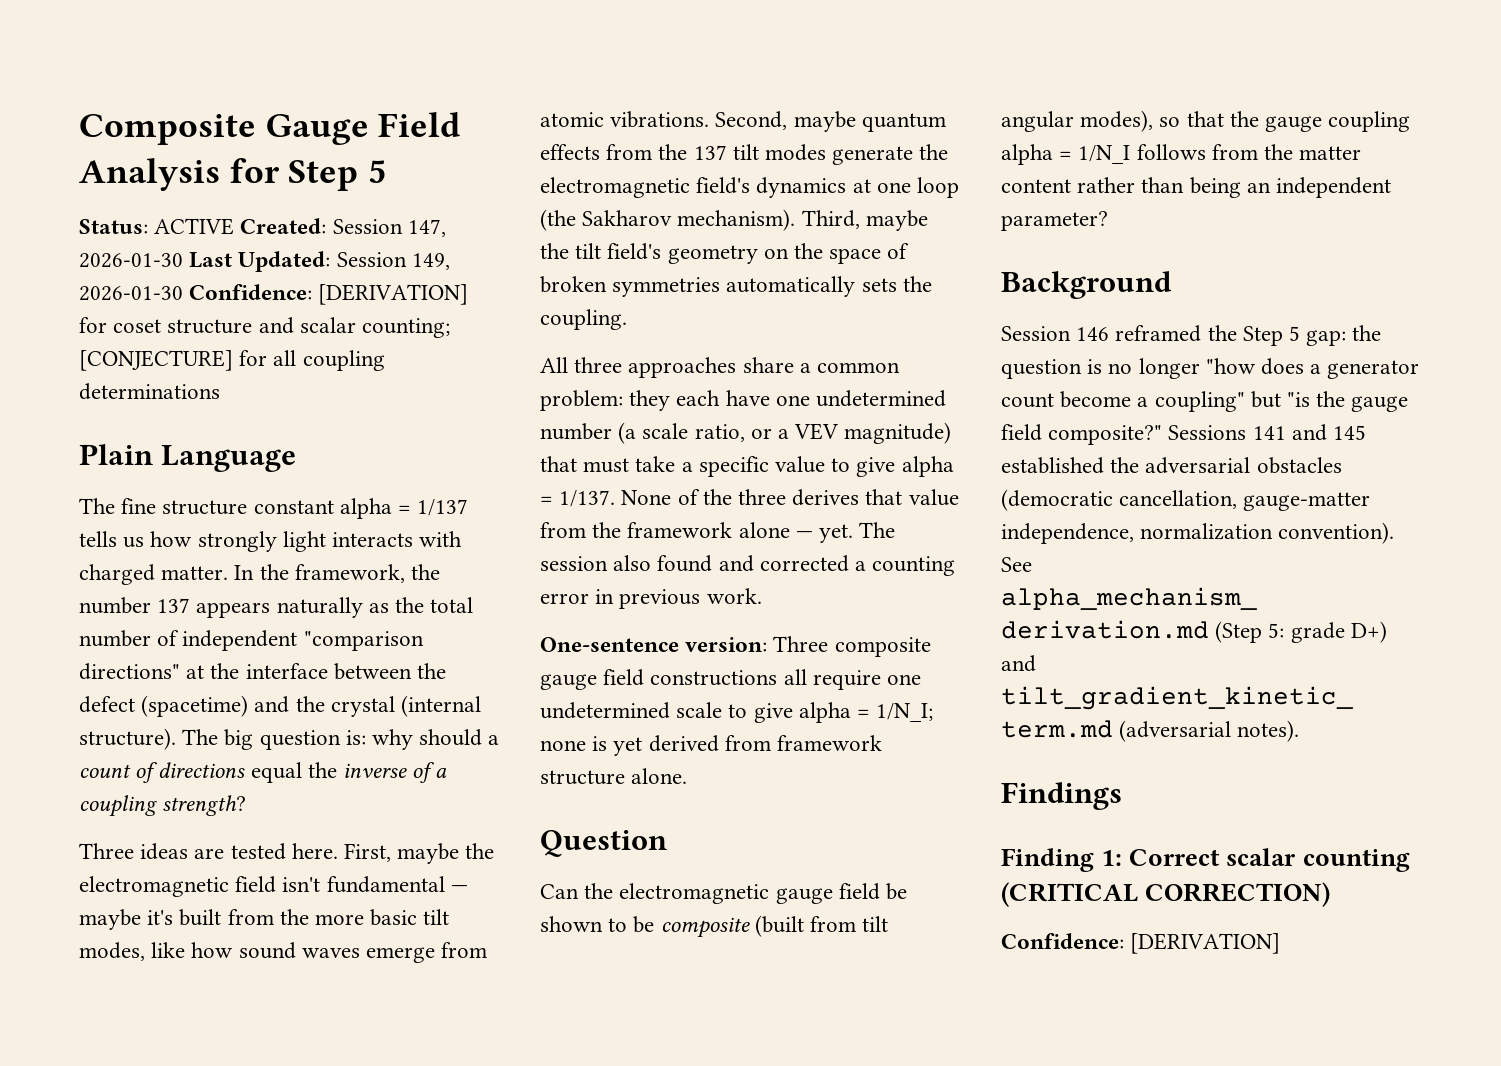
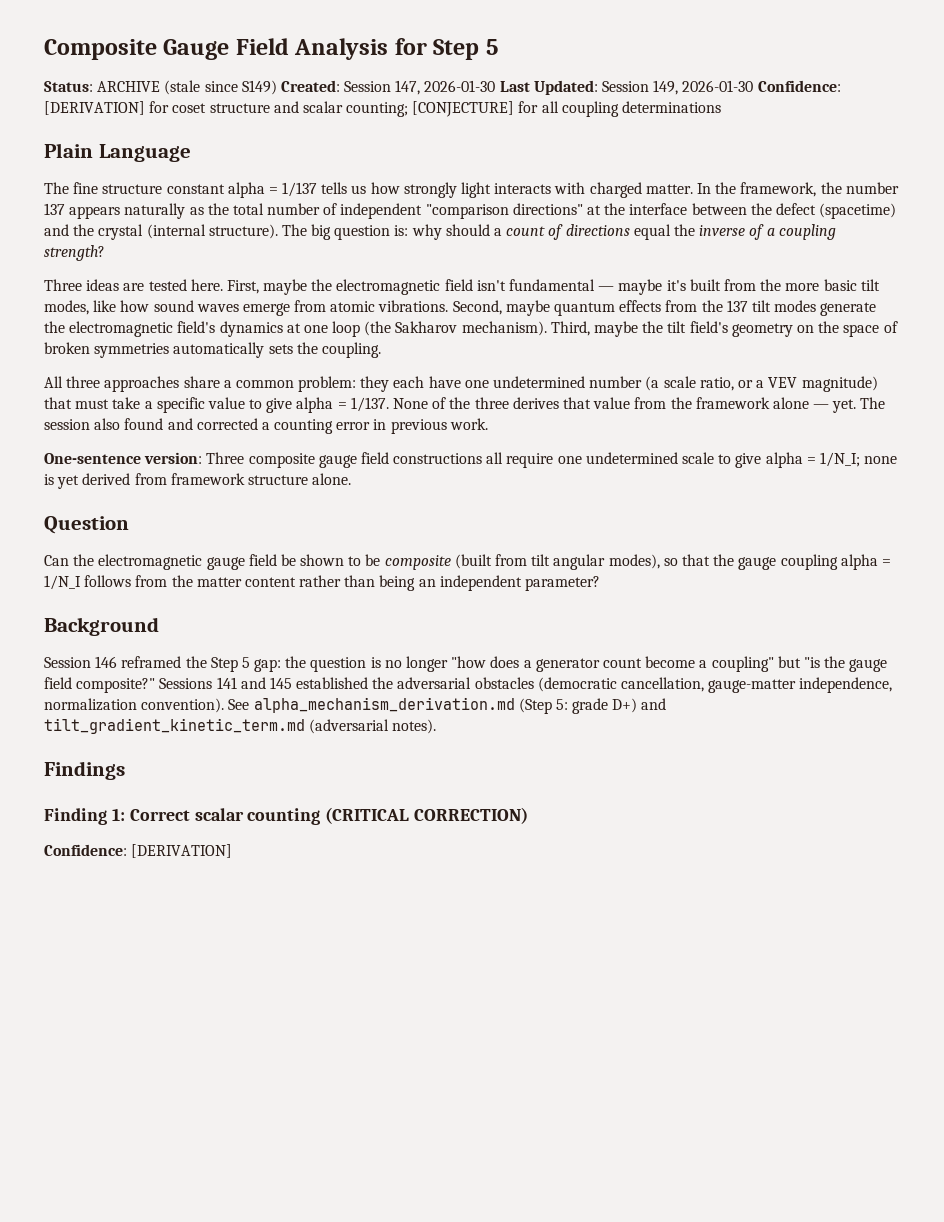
[154,218,235,235] ACTIVE -> [97,80,277,95] ARCHIVE (stale since S149)

